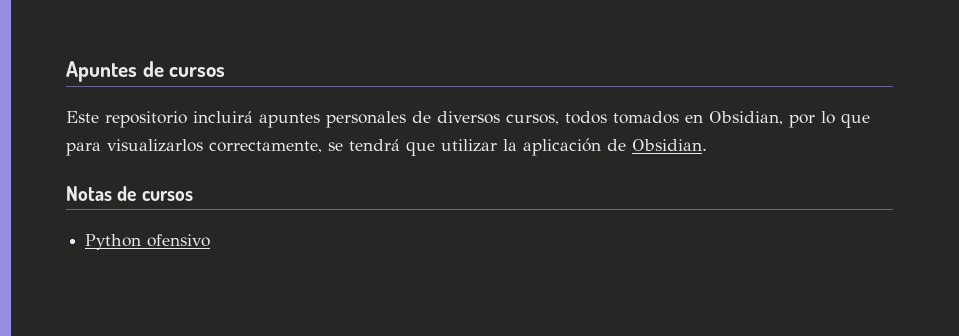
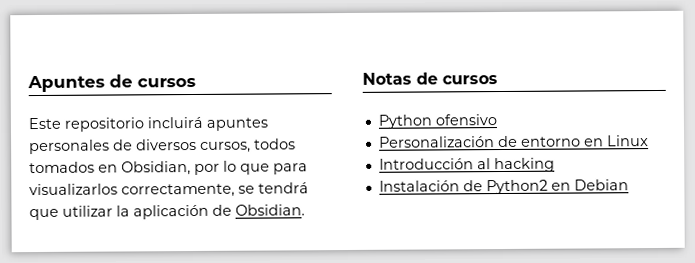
(211, 240) none -> [378,135,649,148] [378,157,555,173] [378,179,629,195] // Personalización de entorno en Linux // Introducción al hacking // Instalación de Python2 en Debian

